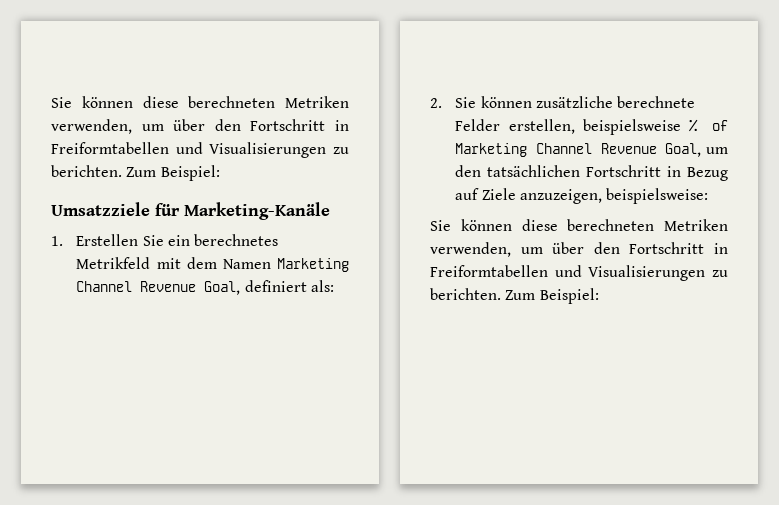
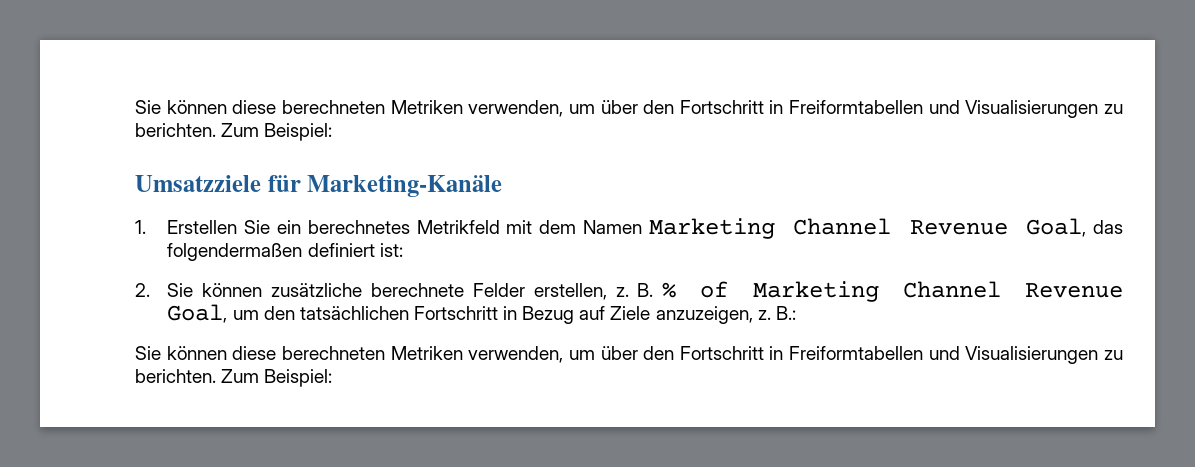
[244,280,335,292] definiert als: -> [1093,220,1123,234] [167,243,403,261] das folgendermaßen definiert ist:
[582,119,681,135] beispielsweise -> [615,283,654,297] z. B.
[606,188,709,204] beispielsweise: -> [757,306,796,320] z. B.:

